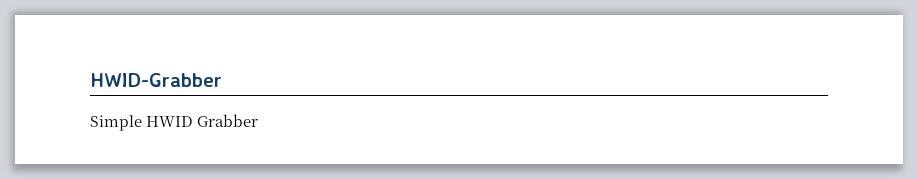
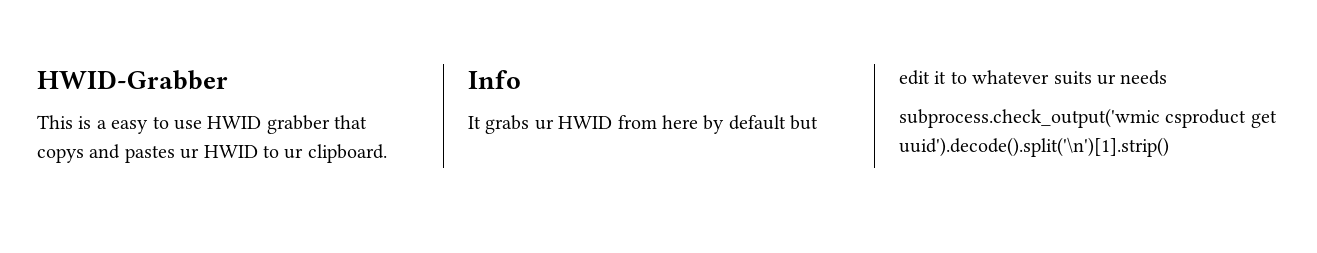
[90,114,259,131] Simple HWID Grabber -> [37,115,368,134] [37,144,387,163] [468,70,521,89] [468,115,819,134] [899,70,1168,85] [899,108,1277,128] [899,137,1169,157] This is a easy to use HWID grabber that copys and pastes ur HWID to ur clipboard. // Info // It grabs ur HWID from here by default but edit it to whatever suits ur needs // subprocess.check_output('wmic csproduct get uuid').decode().split('\n')[1].strip()

